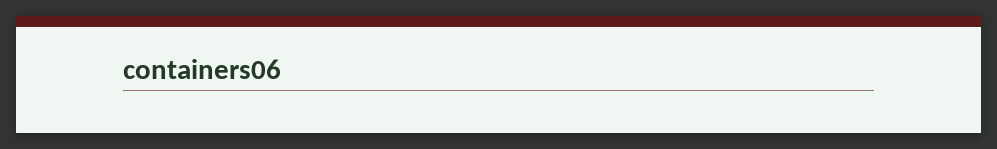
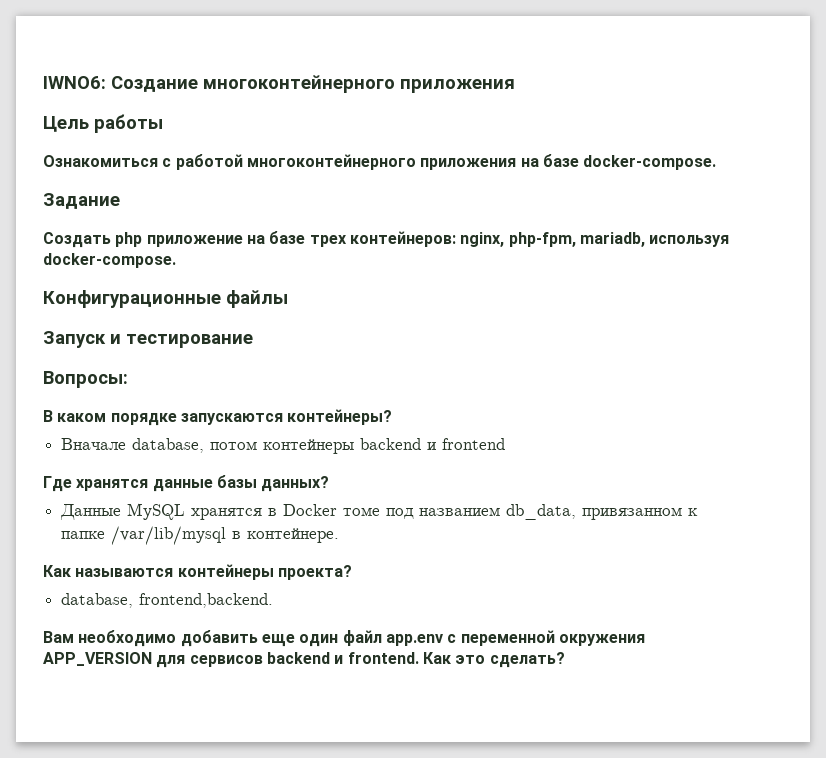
[123,59,281,79] containers06 -> [43,75,515,93] [43,114,163,133] [43,154,717,170] [43,193,120,209] [43,231,730,248] [43,253,176,268] [43,290,288,308] [43,331,253,348] [43,371,128,388] [43,409,393,426] [61,438,506,454] [43,475,330,492] [60,503,699,520] [61,526,340,545] [43,564,352,580] [61,593,274,608] [43,630,645,647] [43,652,565,668] IWNO6: Создание многоконтейнерного приложения // Цель работы // Ознакомиться с работой многоконтейнерного приложения на базе docker-compose. // Задание // Создать php приложение на базе трех контейнеров: nginx, php-fpm, mariadb, используя docker-compose. // Конфигурационные файлы // Запуск и тестирование // Вопросы: // В каком порядке запускаются контейнеры? // Вначале database, потом контейнеры backend и frontend // Где хранятся данные базы данных? // Данные MySQL хранятся в Docker томе под названием db_data, привязанном к папке /var/lib/mysql в контейнере. // Как называются контейнеры проекта? // database, frontend,backend. // Вам необходимо добавить еще один файл app.env с переменной окружения APP_VERSION для сервисов backend и frontend. Как это сделать?

